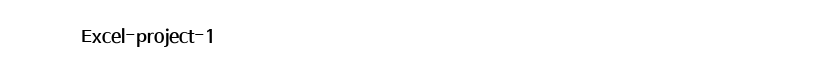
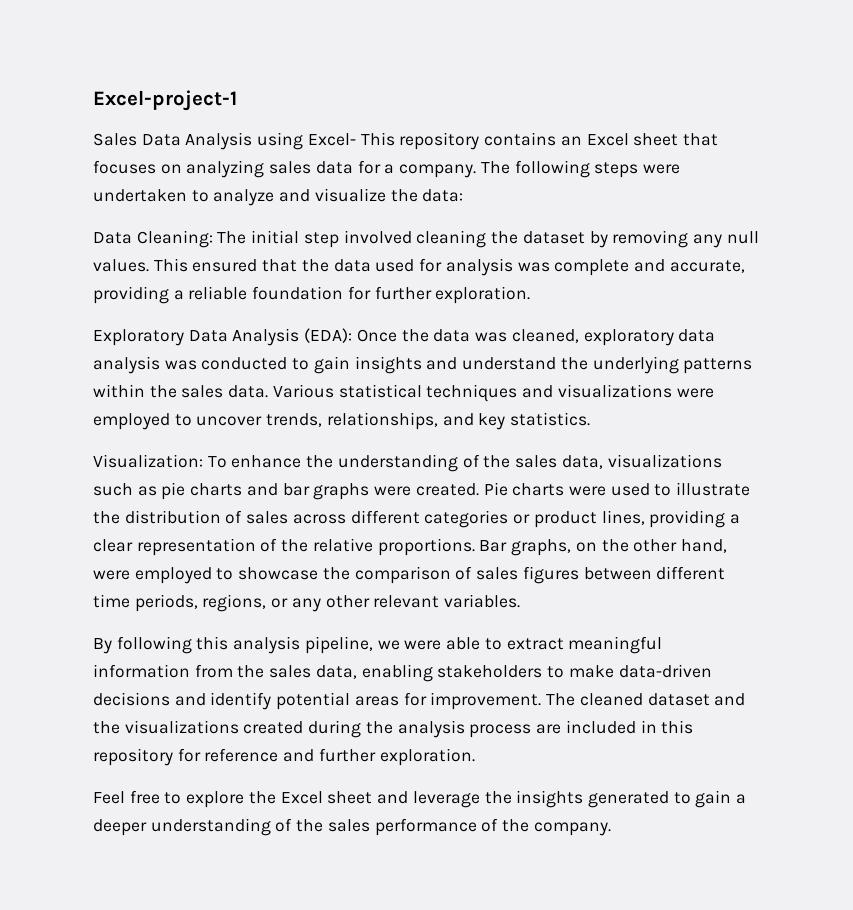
(216, 38) none -> [93,132,718,150] [93,160,680,178] [93,188,464,206] [93,230,759,248] [93,258,745,276] [93,286,531,304] [93,328,716,346] [93,356,753,374] [93,384,714,402] [93,412,591,430] [93,454,722,472] [93,482,751,500] [93,510,740,528] [93,538,727,556] [93,566,726,584] [93,594,521,612] [93,636,663,654] [93,664,712,682] [93,692,746,710] [93,720,694,738] [93,748,475,766] [93,790,747,808] [93,818,611,836] // Sales Data Analysis using Excel- This repository contains an Excel sheet that focuses on analyzing sales data for a company. The following steps were undertaken to analyze and visualize the data: // Data Cleaning: The initial step involved cleaning the dataset by removing any null values. This ensured that the data used for analysis was complete and accurate, providing a reliable foundation for further exploration. // Exploratory Data Analysis (EDA): Once the data was cleaned, exploratory data analysis was conducted to gain insights and understand the underlying patterns within the sales data. Various statistical techniques and visualizations were employed to uncover trends, relationships, and key statistics. // Visualization: To enhance the understanding of the sales data, visualizations such as pie charts and bar graphs were created. Pie charts were used to illustrate the distribution of sales across different categories or product lines, providing a clear representation of the relative proportions. Bar graphs, on the other hand, were employed to showcase the comparison of sales figures between different time periods, regions, or any other relevant variables. // By following this analysis pipeline, we were able to extract meaningful information from the sales data, enabling stakeholders to make data-driven decisions and identify potential areas for improvement. The cleaned dataset and the visualizations created during the analysis process are included in this repository for reference and further exploration. // Feel free to explore the Excel sheet and leverage the insights generated to gain a deeper understanding of the sales performance of the company.

